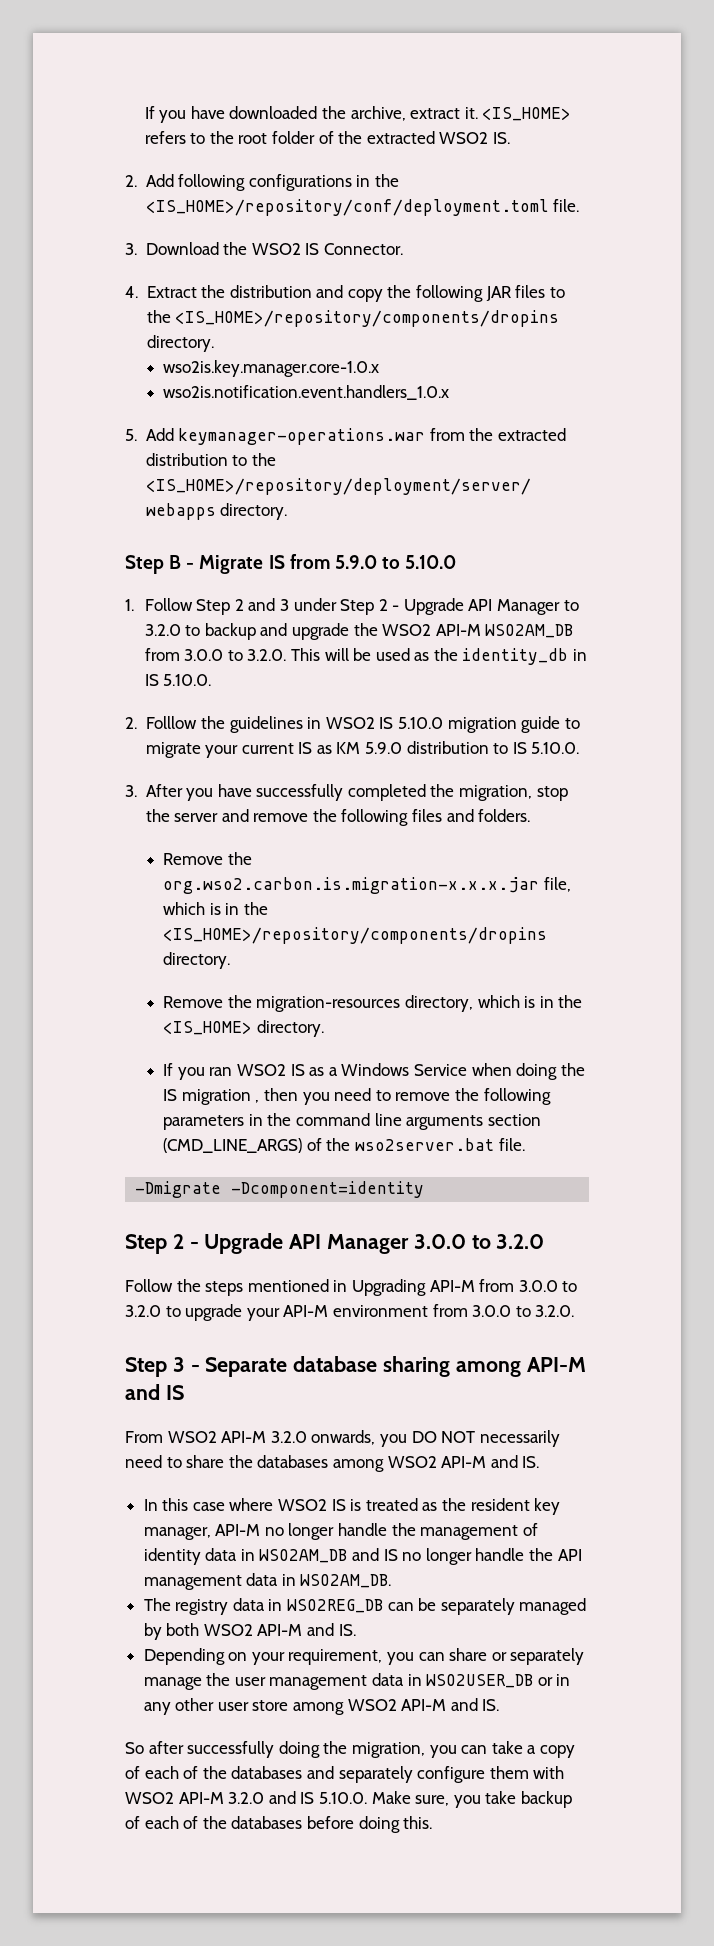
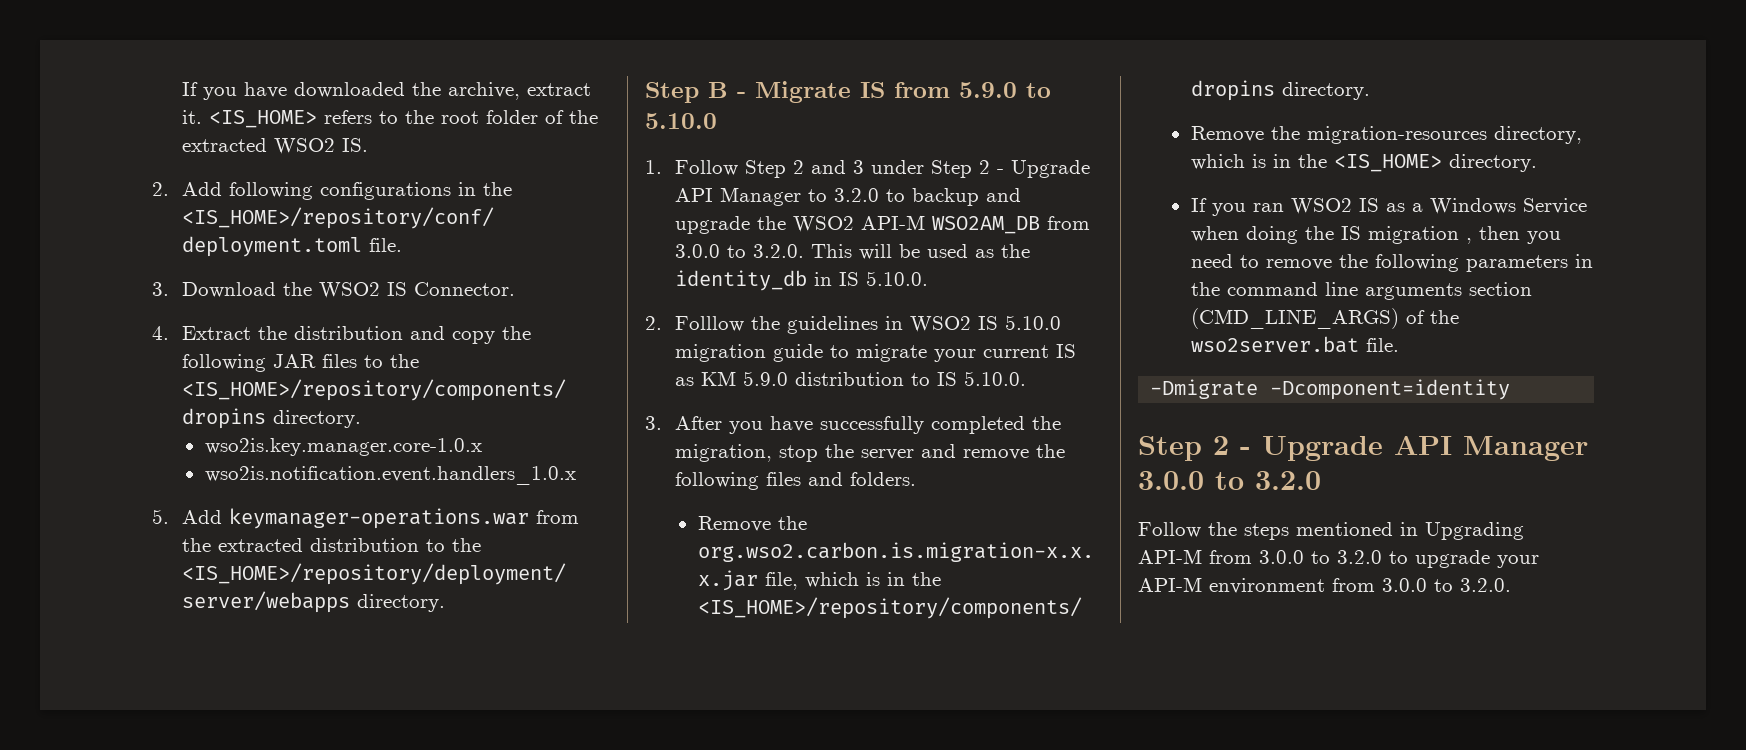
[125,1356,586,1377] [125,1384,184,1400] [125,1430,560,1447] [125,1455,540,1472] [143,1498,561,1515] [143,1523,538,1540] [143,1548,582,1565] [143,1573,392,1590] [143,1598,587,1615] [143,1623,356,1640] [143,1648,585,1665] [143,1673,571,1690] [143,1698,500,1715] [125,1741,575,1758] [125,1766,565,1783] [125,1791,572,1808] [125,1816,433,1833] // Step 3 - Separate database sharing among API-M and IS // From WSO2 API-M 3.2.0 onwards, you DO NOT necessarily need to share the databases among WSO2 API-M and IS. // In this case where WSO2 IS is treated as the resident key manager, API-M no longer handle the management of identity data in WSO2AM_DB and IS no longer handle the API management data in WSO2AM_DB. // The registry data in WSO2REG_DB can be separately managed by both WSO2 API-M and IS. // Depending on your requirement, you can share or separately manage the user management data in WSO2USER_DB or in any other user store among WSO2 API-M and IS. // So after successfully doing the migration, you can take a copy of each of the databases and separately configure them with WSO2 API-M 3.2.0 and IS 5.10.0. Make sure, you take backup of each of the databases before doing this. -> (1511, 585) none

